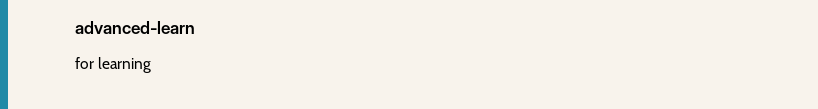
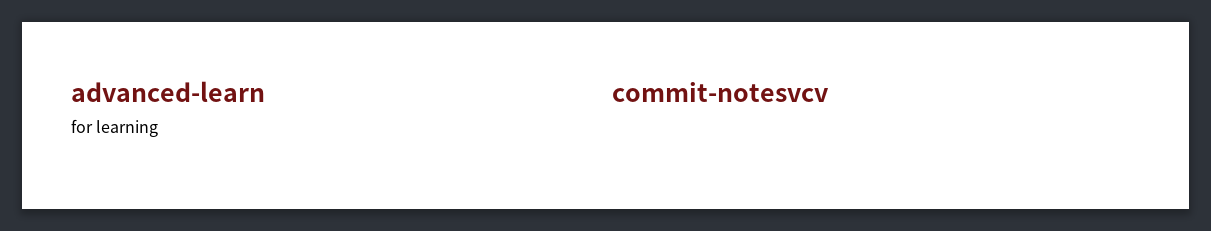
(152, 65) none -> [612,82,829,102] // commit-notesvcv

